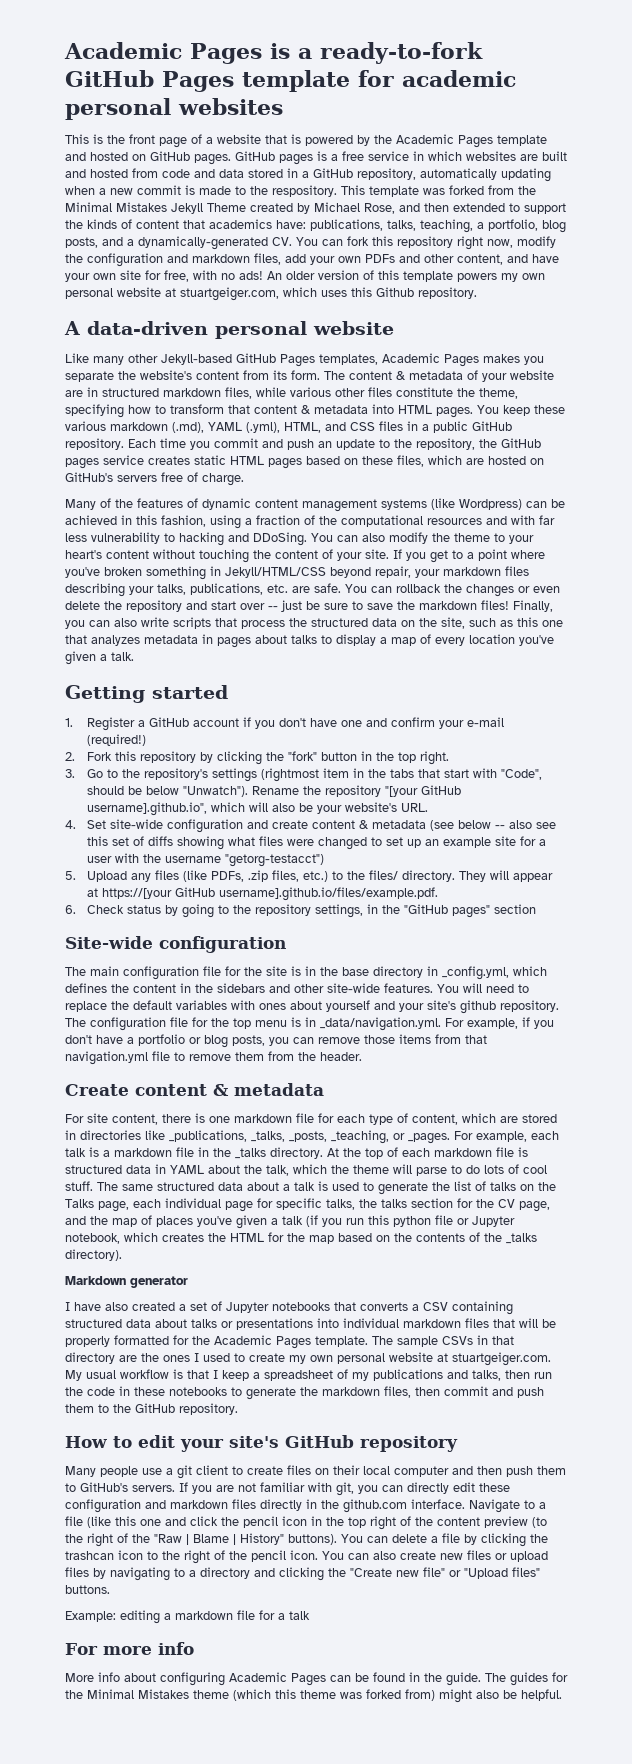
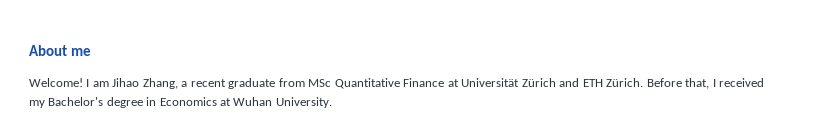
[64,42,483,64] [65,70,516,92] [65,98,283,120] [65,134,547,148] [65,151,567,165] [65,168,551,182] [65,185,536,197] [65,202,566,214] [65,219,566,233] [65,236,556,250] [65,253,559,267] [65,270,545,282] [65,287,477,301] [64,321,394,339] [65,353,544,367] [65,370,554,382] [65,387,518,399] [65,404,565,418] [65,421,512,433] [65,438,541,450] [65,455,544,469] [65,472,244,486] [65,498,565,512] [65,515,555,529] [65,532,534,546] [65,549,545,563] [65,566,529,580] [65,583,560,597] [65,600,553,612] [65,617,563,629] [65,634,554,648] [65,651,134,665] [65,685,228,703] [65,717,505,731] [87,734,147,746] [65,751,450,765] [65,768,543,782] [87,785,462,797] [87,802,429,816] [65,819,557,833] [87,836,547,850] [87,853,325,867] [65,870,554,882] [87,887,439,901] [65,904,537,918] [65,936,286,953] [65,966,547,980] [65,983,529,993] [65,1000,559,1014] [65,1017,554,1031] [65,1034,487,1048] [65,1051,362,1065] [65,1083,324,1096] [65,1113,557,1125] [65,1130,559,1144] [65,1147,528,1159] [65,1164,547,1176] [65,1181,556,1195] [65,1198,550,1212] [65,1215,515,1229] [65,1232,537,1244] [65,1249,122,1261] [65,1276,188,1288] [65,1301,513,1315] [65,1318,556,1330] [65,1335,514,1349] [65,1352,551,1366] [65,1369,552,1381] [65,1386,544,1400] [65,1403,238,1415] [65,1435,458,1452] [65,1465,566,1479] [65,1482,510,1496] [65,1499,546,1513] [65,1516,547,1530] [65,1533,548,1547] [65,1550,548,1564] [65,1567,540,1581] [65,1585,110,1594] [65,1610,310,1624] [65,1642,194,1655] [65,1672,568,1686] [65,1689,562,1703] Academic Pages is a ready-to-fork GitHub Pages template for academic personal websites // This is the front page of a website that is powered by the Academic Pages template and hosted on GitHub pages. GitHub pages is a free service in which websites are built and hosted from code and data stored in a GitHub repository, automatically updating when a new commit is made to the respository. This template was forked from the Minimal Mistakes Jekyll Theme created by Michael Rose, and then extended to support the kinds of content that academics have: publications, talks, teaching, a portfolio, blog posts, and a dynamically-generated CV. You can fork this repository right now, modify the configuration and markdown files, add your own PDFs and other content, and have your own site for free, with no ads! An older version of this template powers my own personal website at stuartgeiger.com, which uses this Github repository. // A data-driven personal website // Like many other Jekyll-based GitHub Pages templates, Academic Pages makes you separate the website's content from its form. The content & metadata of your website are in structured markdown files, while various other files constitute the theme, specifying how to transform that content & metadata into HTML pages. You keep these various markdown (.md), YAML (.yml), HTML, and CSS files in a public GitHub repository. Each time you commit and push an update to the repository, the GitHub pages service creates static HTML pages based on these files, which are hosted on GitHub's servers free of charge. // Many of the features of dynamic content management systems (like Wordpress) can be achieved in this fashion, using a fraction of the computational resources and with far less vulnerability to hacking and DDoSing. You can also modify the theme to your heart's content without touching the content of your site. If you get to a point where you've broken something in Jekyll/HTML/CSS beyond repair, your markdown files describing your talks, publications, etc. are safe. You can rollback the changes or even delete the repository and start over -- just be sure to save the markdown files! Finally, you can also write scripts that process the structured data on the site, such as this one that analyzes metadata in pages about talks to display a map of every location you've given a talk. // Getting started // 1. Register a GitHub account if you don't have one and confirm your e-mail (required!) // 2. Fork this repository by clicking the "fork" button in the top right. // 3. Go to the repository's settings (rightmost item in the tabs that start with "Code", should be below "Unwatch"). Rename the repository "[your GitHub username].github.io", which will also be your website's URL. // 4. Set site-wide configuration and create content & metadata (see below -- also see this set of diffs showing what files were changed to set up an example site for a user with the username "getorg-testacct") // 5. Upload any files (like PDFs, .zip files, etc.) to the files/ directory. They will appear at https://[your GitHub username].github.io/files/example.pdf. // 6. Check status by going to the repository settings, in the "GitHub pages" section // Site-wide configuration // The main configuration file for the site is in the base directory in _config.yml, which defines the content in the sidebars and other site-wide features. You will need to replace the default variables with ones about yourself and your site's github repository. The configuration file for the top menu is in _data/navigation.yml. For example, if you don't have a portfolio or blog posts, you can remove those items from that navigation.yml file to remove them from the header. // Create content & metadata // For site content, there is one markdown file for each type of content, which are stored in directories like _publications, _talks, _posts, _teaching, or _pages. For example, each talk is a markdown file in the _talks directory. At the top of each markdown file is structured data in YAML about the talk, which the theme will parse to do lots of cool stuff. The same structured data about a talk is used to generate the list of talks on the Talks page, each individual page for specific talks, the talks section for the CV page, and the map of places you've given a talk (if you run this python file or Jupyter notebook, which creates the HTML for the map based on the contents of the _talks directory). // Markdown generator // I have also created a set of Jupyter notebooks that converts a CSV containing structured data about talks or presentations into individual markdown files that will be properly formatted for the Academic Pages template. The sample CSVs in that directory are the ones I used to create my own personal website at stuartgeiger.com. My usual workflow is that I keep a spreadsheet of my publications and talks, then run the code in these notebooks to generate the markdown files, then commit and push them to the GitHub repository. // How to edit your site's GitHub repository // Many people use a git client to create files on their local computer and then push them to GitHub's servers. If you are not familiar with git, you can directly edit these configuration and markdown files directly in the github.com interface. Navigate to a file (like this one and click the pencil icon in the top right of the content preview (to the right of the "Raw | Blame | History" buttons). You can delete a file by clicking the trashcan icon to the right of the pencil icon. You can also create new files or upload files by navigating to a directory and clicking the "Create new file" or "Upload files" buttons. // Example: editing a markdown file for a talk // For more info // More info about configuring Academic Pages can be found in the guide. The guides for the Minimal Mistakes theme (which this theme was forked from) might also be helpful. -> [29,45,92,56] [29,78,765,89] [29,97,332,108] About me // Welcome! I am Jihao Zhang, a recent graduate from MSc Quantitative Finance at Universität Zürich and ETH Zürich. Before that, I received my Bachelor's degree in Economics at Wuhan University.

